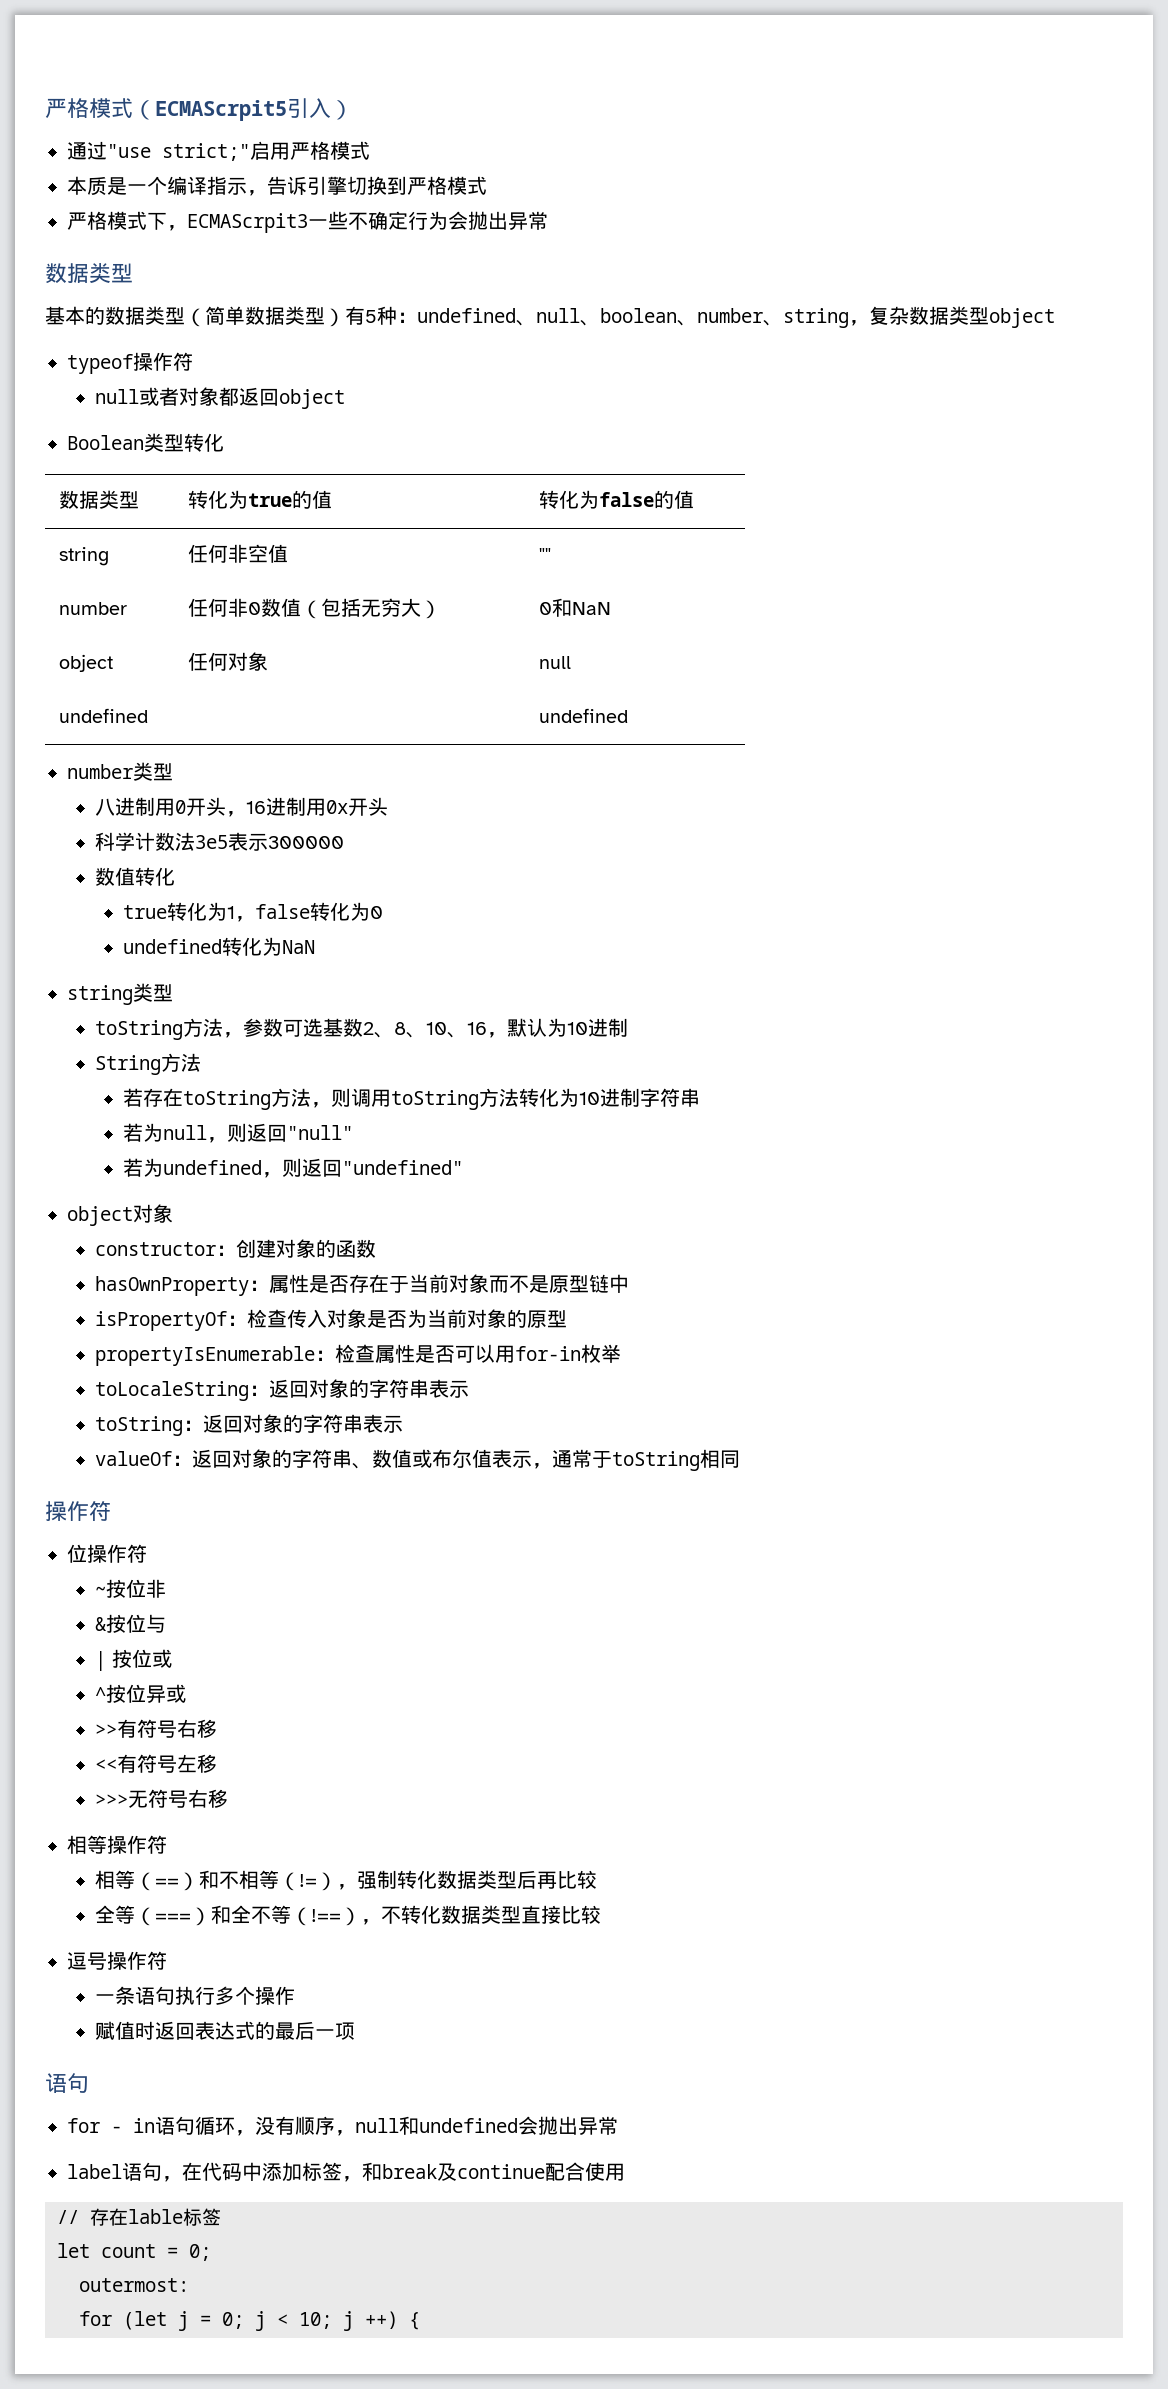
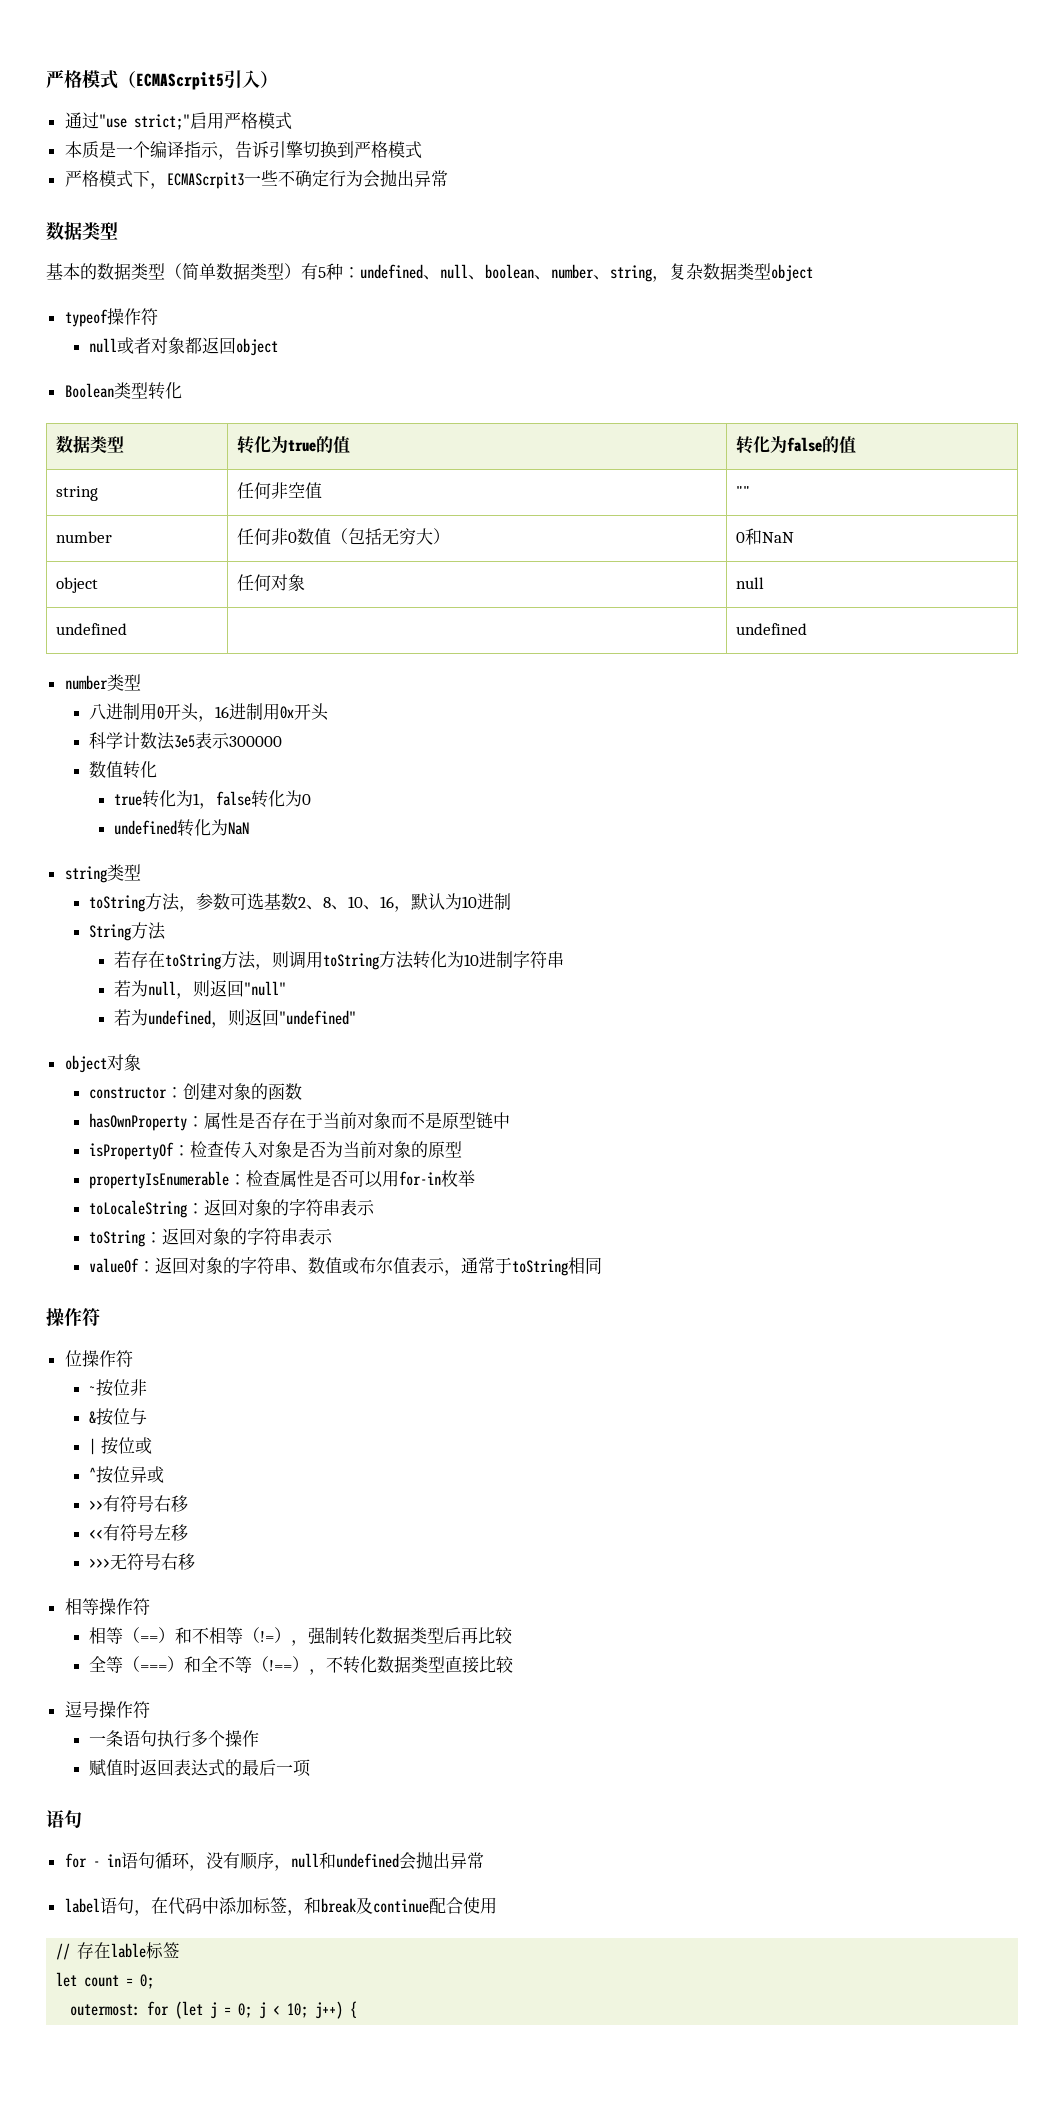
(189, 2285) // -> (141, 2010) none
[343,2311,398,2331] j ++) -> [315,2001,344,2019] j++)

